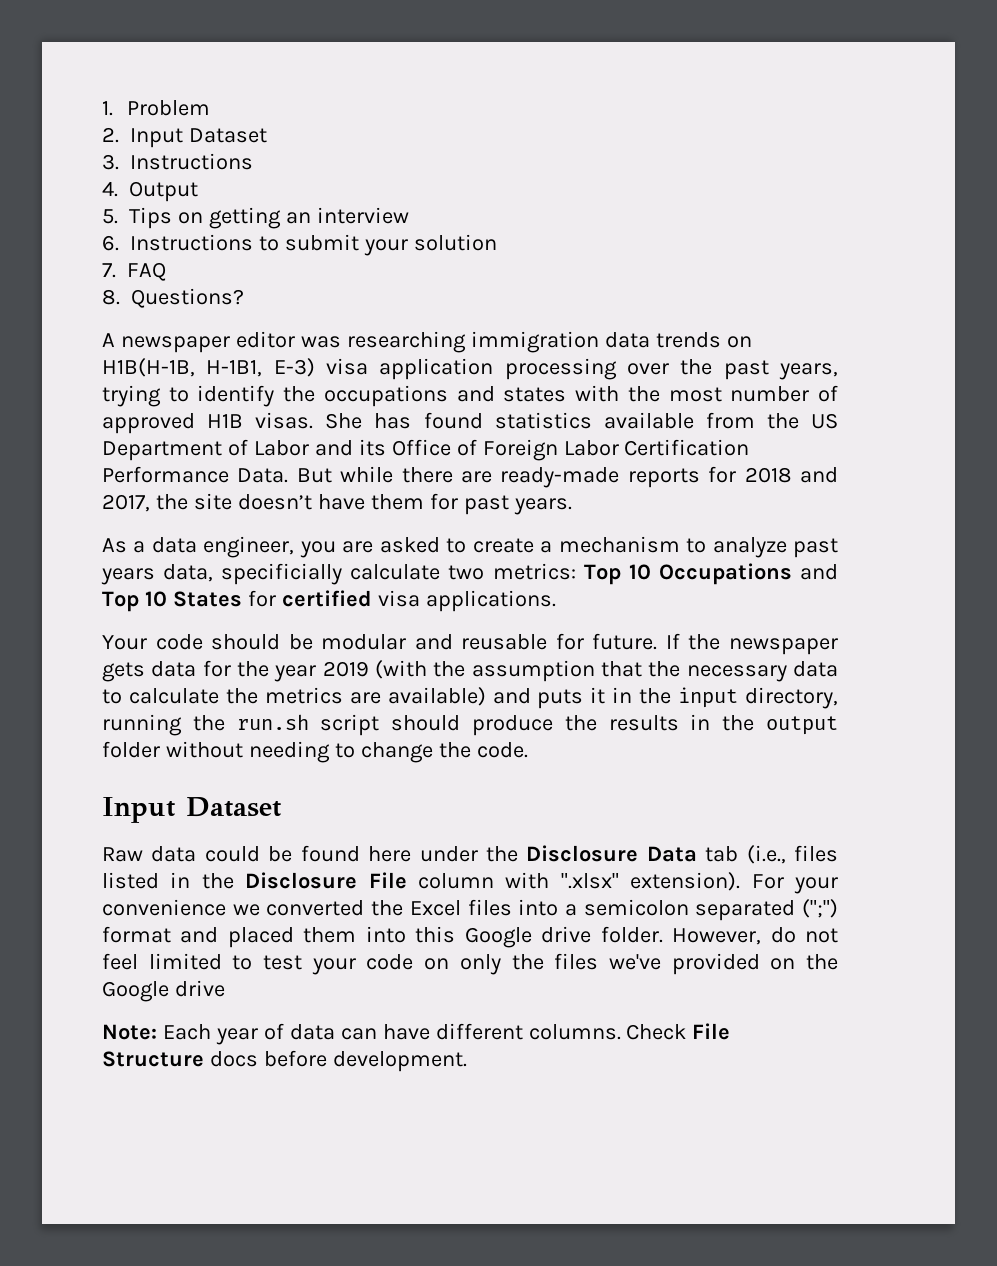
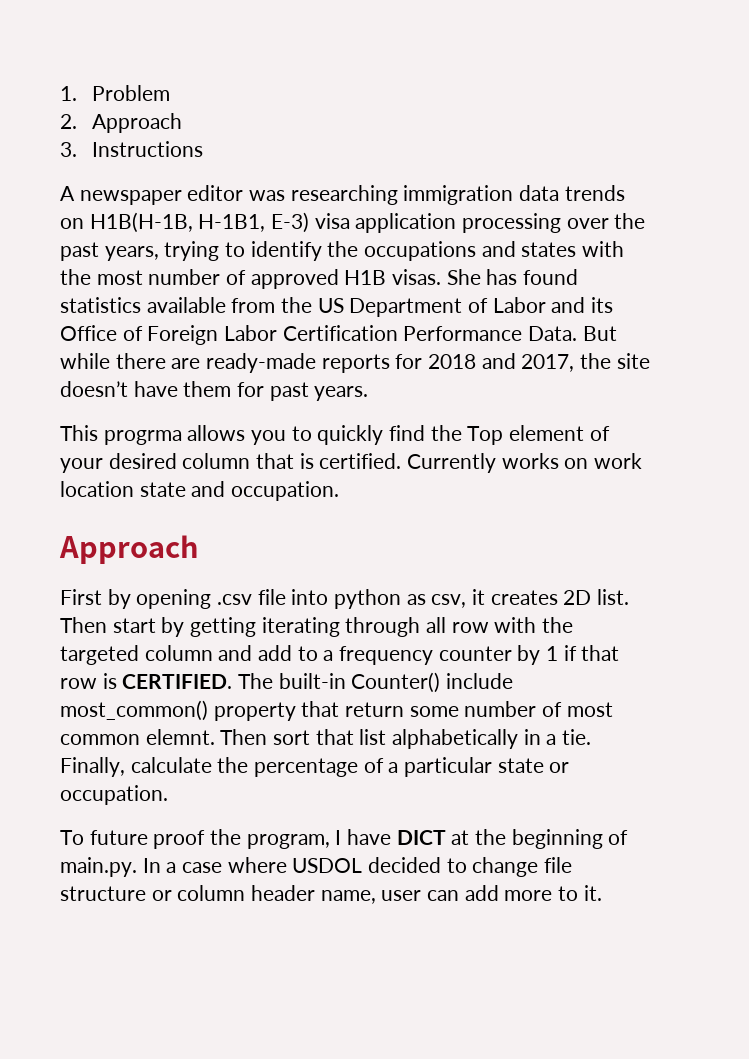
[130,128,267,148] Input Dataset -> [92,113,183,133] Approach
[102,181,198,202] [102,207,409,229] [102,234,497,256] [102,262,167,281] [102,288,244,308] // 4. Output // 5. Tips on getting an interview // 6. Instructions to submit your solution // 7. FAQ // 8. Questions? -> (204, 149) none
[102,536,838,558] [101,563,838,585] [102,590,556,612] [102,633,838,655] [102,660,839,682] [102,687,838,709] [102,714,838,736] [102,741,528,763] [102,797,281,823] [102,845,838,864] [102,872,838,894] [102,899,838,921] [102,926,838,948] [102,953,839,975] [102,980,225,1002] [102,1023,731,1045] [102,1050,467,1072] As a data engineer, you are asked to create a mechanism to analyze past years data, specificially calculate two metrics: Top 10 Occupations and Top 10 States for certified visa applications. // Your code should be modular and reusable for future. If the newspaper gets data for the year 2019 (with the assumption that the necessary data to calculate the metrics are available) and puts it in the input directory, running the run.sh script should produce the results in the output folder without needing to change the code. // Input Dataset // Raw data could be found here under the Disclosure Data tab (i.e., files listed in the Disclosure File column with ".xlsx" extension). For your convenience we converted the Excel files into a semicolon separated (";") format and placed them into this Google drive folder. However, do not feel limited to test your code on only the files we've provided on the Google drive // Note: Each year of data can have different columns. Check File Structure docs before development. -> [60,425,610,445] [60,453,643,473] [60,481,340,501] [59,535,199,564] [60,589,630,609] [60,617,574,637] [60,645,620,665] [60,672,514,693] [60,700,613,721] [60,729,592,749] [60,757,570,777] [60,785,168,805] [60,829,629,849] [60,857,573,877] [60,885,602,904] This progrma allows you to quickly find the Top element of your desired column that is certified. Currently works on work location state and occupation. // Approach // First by opening .csv file into python as csv, it creates 2D list. Then start by getting iterating through all row with the targeted column and add to a frequency counter by 1 if that row is CERTIFIED. The built-in Counter() include most_common() property that return some number of most common elemnt. Then sort that list alphabetically in a tie. Finally, calculate the percentage of a particular state or occupation. // To future proof the program, I have DICT at the beginning of main.py. In a case where USDOL decided to change file structure or column header name, user can add more to it.

